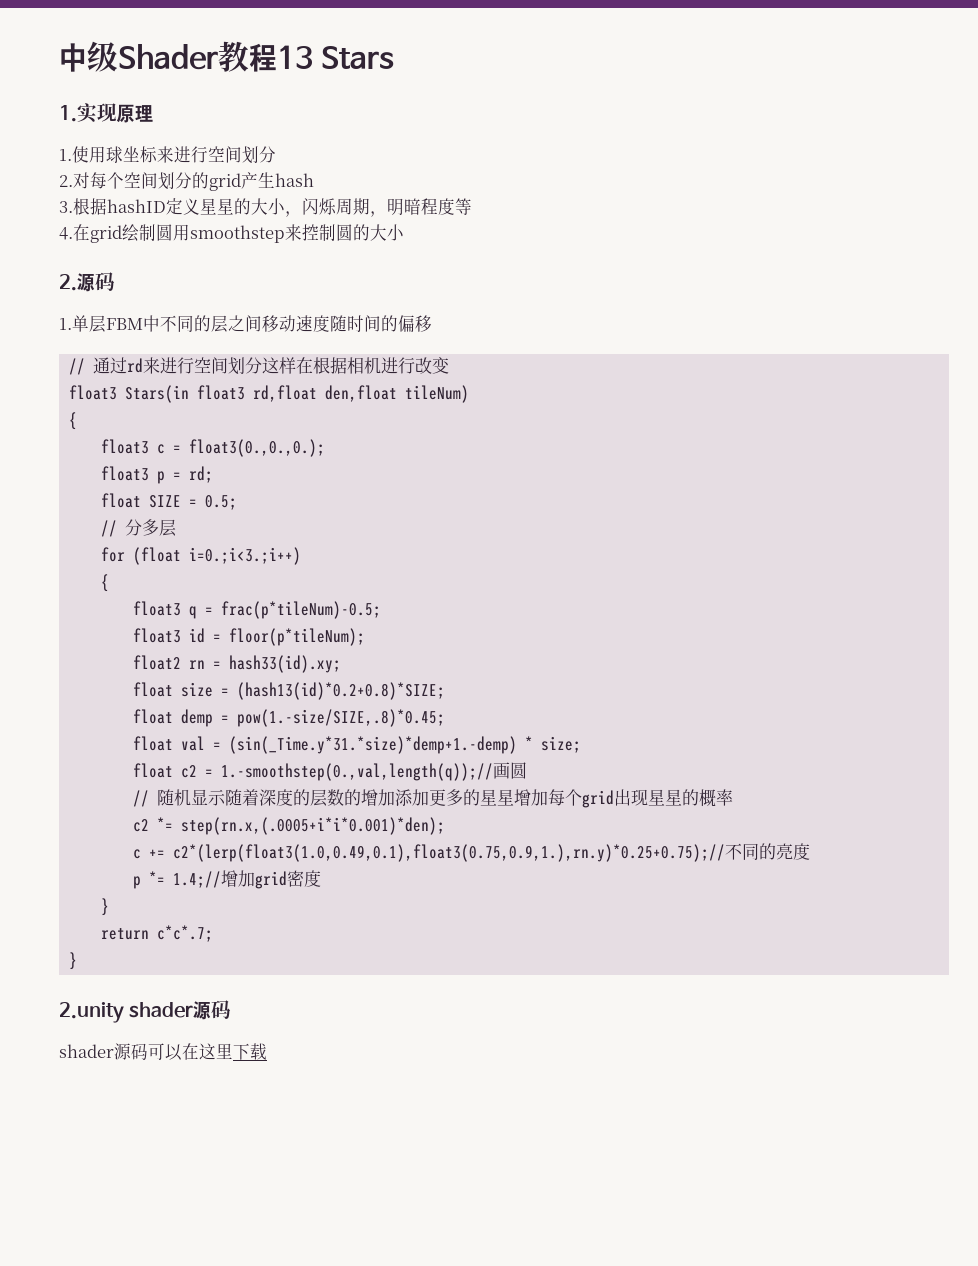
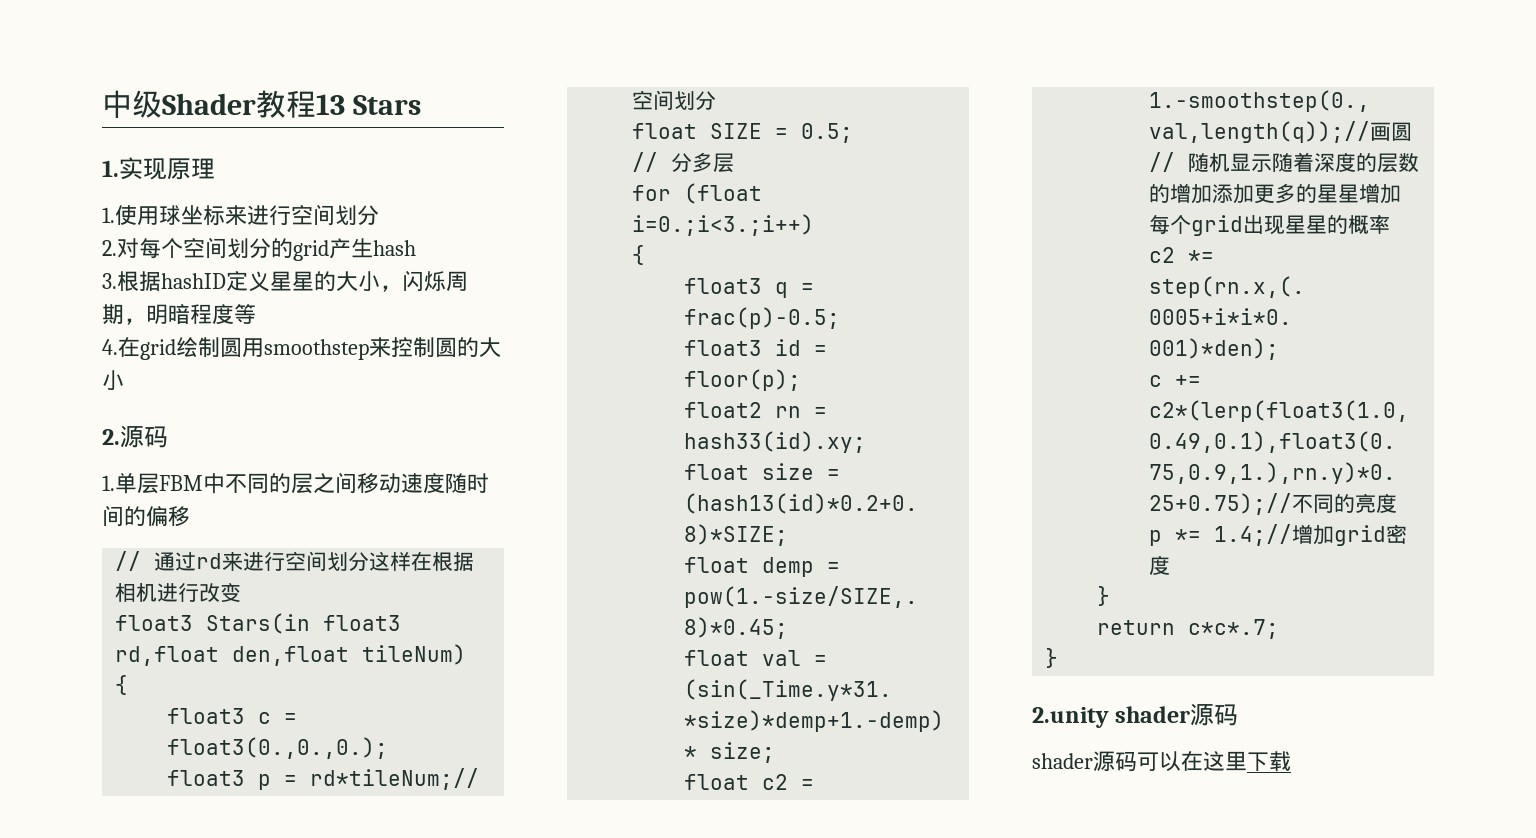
[188,466,213,483] rd; -> [310,768,480,790] [632,90,717,110] rd*tileNum;//空间划分
[220,601,381,619] frac(p*tileNum)-0.5; -> [684,307,841,329] frac(p)-0.5;
[228,628,365,646] floor(p*tileNum); -> [684,369,802,391] floor(p);

